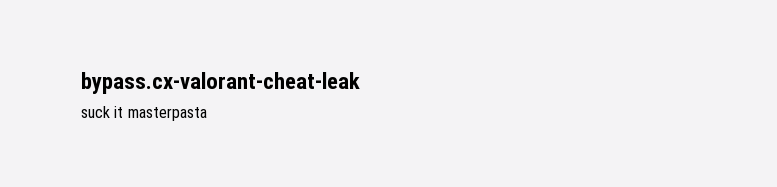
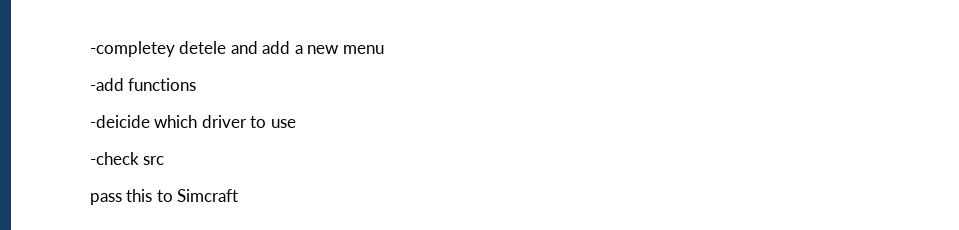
[81,72,360,94] [81,106,207,121] bypass.cx-valorant-cheat-leak // suck it masterpasta -> [90,41,384,57] [90,78,197,91] [90,115,296,128] [90,152,165,165] [90,189,239,205] -completey detele and add a new menu // -add functions // -deicide which driver to use // -check src // pass this to Simcraft

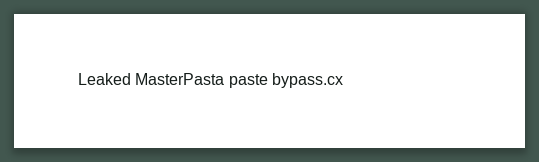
[90,41,384,57] [90,78,197,91] [90,115,296,128] [90,152,165,165] [90,189,239,205] -completey detele and add a new menu // -add functions // -deicide which driver to use // -check src // pass this to Simcraft -> [78,73,343,88] Leaked MasterPasta paste bypass.cx

